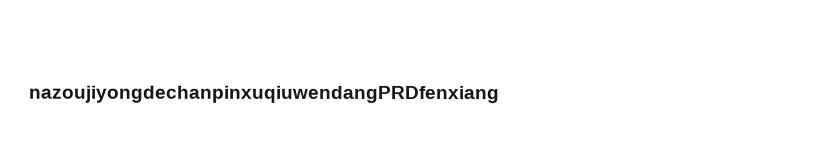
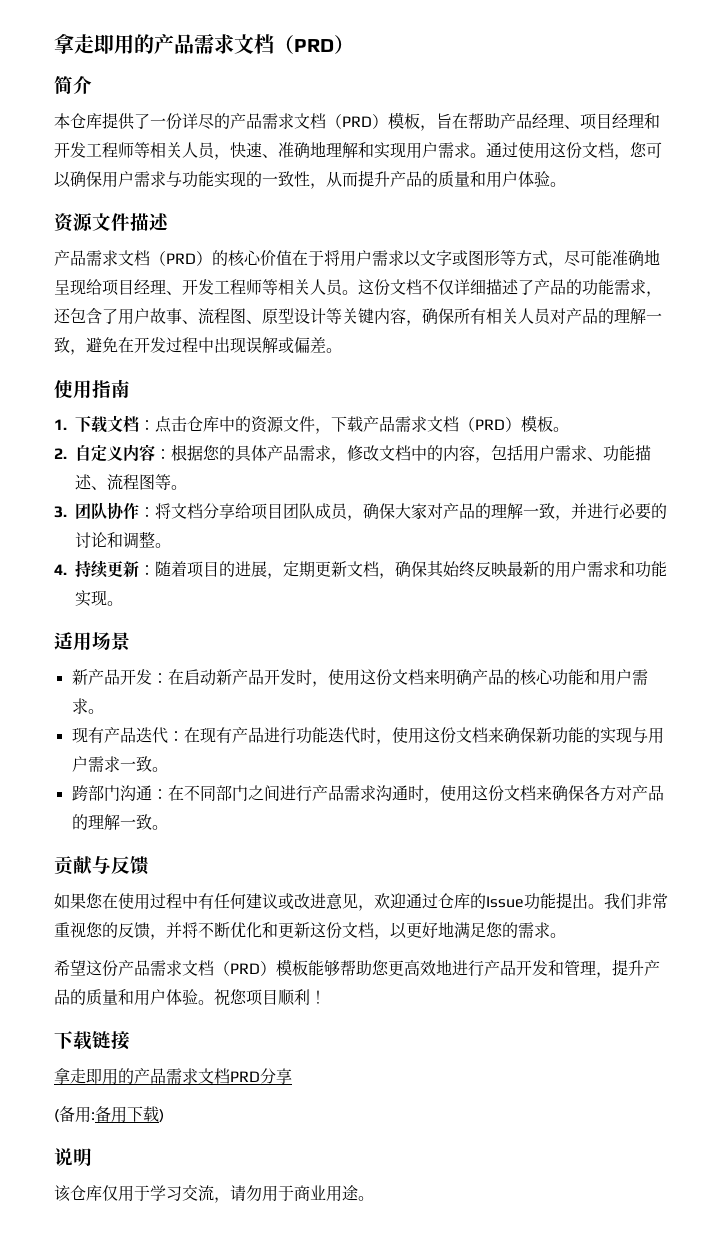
[28,85,499,104] nazoujiyongdechanpinxuqiuwendangPRDfenxiang -> [54,33,354,54] [54,76,92,94] [54,112,660,131] [54,141,662,160] [54,170,566,189] [54,213,169,232] [54,249,660,268] [54,279,662,297] [54,308,662,326] [54,337,342,355] [54,379,130,399] [54,415,569,434] [54,444,651,463] [75,474,187,490] [54,502,667,521] [75,531,171,549] [54,560,667,579] [75,590,123,607] [54,632,130,651] [71,669,648,687] [71,698,104,714] [71,727,664,745] [71,756,168,772] [71,785,664,803] [71,814,168,830] [54,856,149,876] [54,892,668,911] [54,921,566,940] [54,959,660,978] [54,989,326,1006] [54,1031,130,1050] [54,1068,292,1085] [54,1106,164,1123] [54,1148,92,1166] [54,1184,374,1203] 拿走即用的产品需求文档（PRD） // 简介 // 本仓库提供了一份详尽的产品需求文档（PRD）模板，旨在帮助产品经理、项目经理和开发工程师等相关人员，快速、准确地理解和实现用户需求。通过使用这份文档，您可以确保用户需求与功能实现的一致性，从而提升产品的质量和用户体验。 // 资源文件描述 // 产品需求文档（PRD）的核心价值在于将用户需求以文字或图形等方式，尽可能准确地呈现给项目经理、开发工程师等相关人员。这份文档不仅详细描述了产品的功能需求，还包含了用户故事、流程图、原型设计等关键内容，确保所有相关人员对产品的理解一致，避免在开发过程中出现误解或偏差。 // 使用指南 // 1.下载文档：点击仓库中的资源文件，下载产品需求文档（PRD）模板。 // 2.自定义内容：根据您的具体产品需求，修改文档中的内容，包括用户需求、功能描述、流程图等。 // 3.团队协作：将文档分享给项目团队成员，确保大家对产品的理解一致，并进行必要的讨论和调整。 // 4.持续更新：随着项目的进展，定期更新文档，确保其始终反映最新的用户需求和功能实现。 // 适用场景 // 新产品开发：在启动新产品开发时，使用这份文档来明确产品的核心功能和用户需求。 // 现有产品迭代：在现有产品进行功能迭代时，使用这份文档来确保新功能的实现与用户需求一致。 // 跨部门沟通：在不同部门之间进行产品需求沟通时，使用这份文档来确保各方对产品的理解一致。 // 贡献与反馈 // 如果您在使用过程中有任何建议或改进意见，欢迎通过仓库的Issue功能提出。我们非常重视您的反馈，并将不断优化和更新这份文档，以更好地满足您的需求。 // 希望这份产品需求文档（PRD）模板能够帮助您更高效地进行产品开发和管理，提升产品的质量和用户体验。祝您项目顺利！ // 下载链接 // 拿走即用的产品需求文档PRD分享 // (备用:备用下载) // 说明 // 该仓库仅用于学习交流，请勿用于商业用途。

